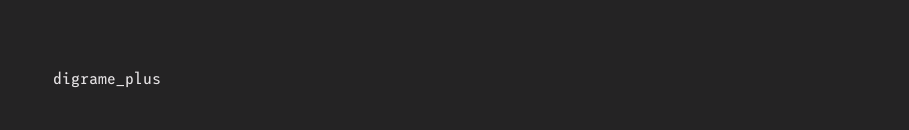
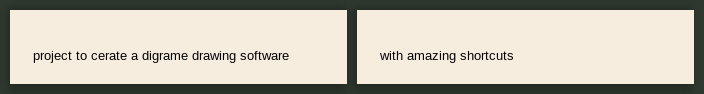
[53,71,161,88] digrame_plus -> [33,51,514,63] project to cerate a digrame drawing software with amazing shortcuts

